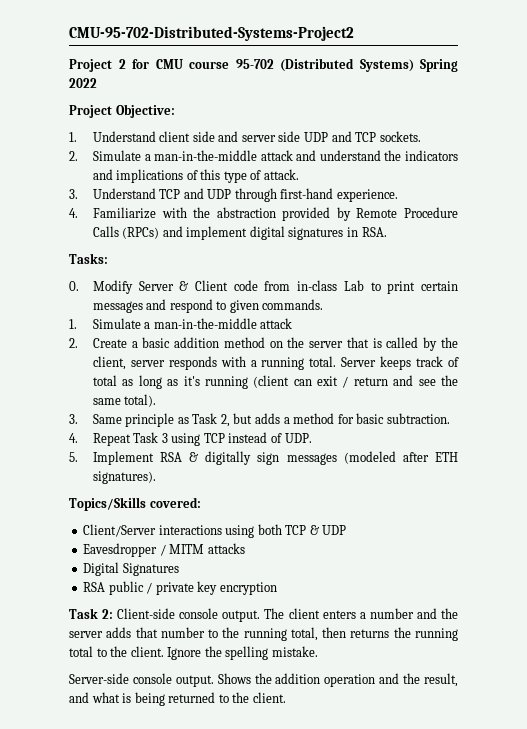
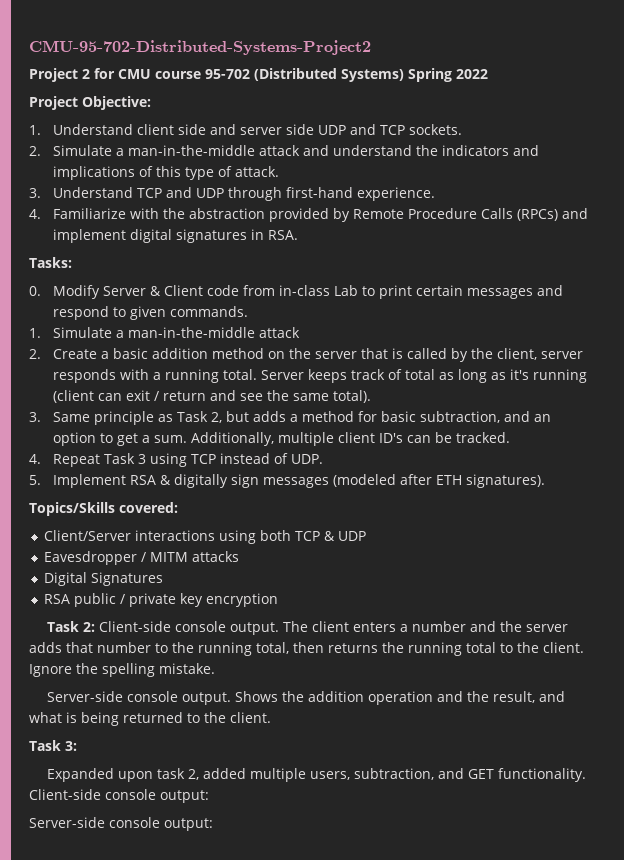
[386,413,450,424] subtraction. -> [419,411,551,423] [52,432,510,446] subtraction, and an option to get a sum. Additionally, multiple client ID's can be tracked.
(286, 697) none -> [29,740,77,751] [46,768,586,782] [29,789,209,803] [29,817,213,831] // Task 3: // Expanded upon task 2, added multiple users, subtraction, and GET functionality. Client-side console output: // Server-side console output:

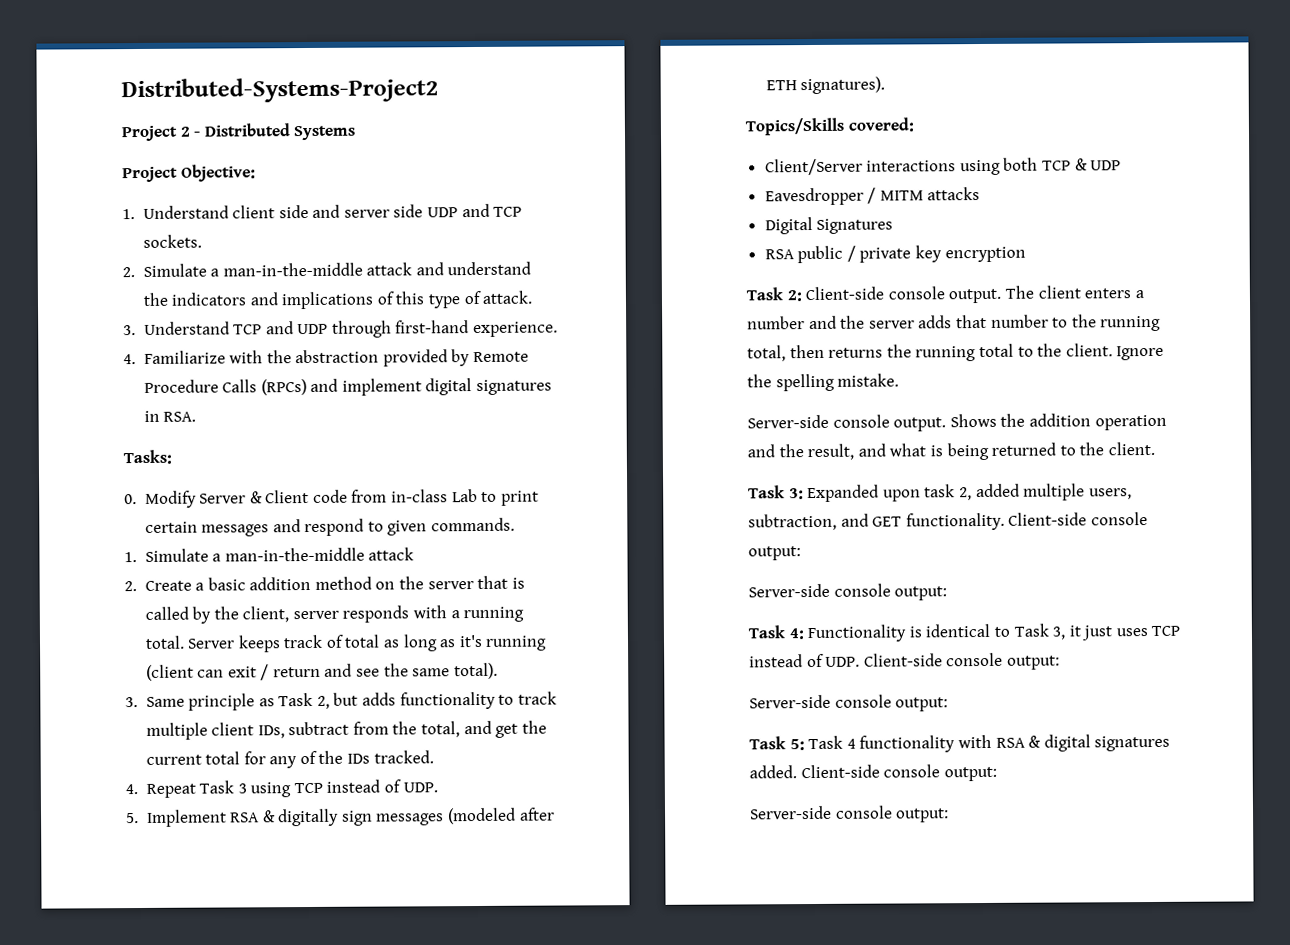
[29,40,371,55] CMU-95-702-Distributed-Systems-Project2 -> [121,77,438,104] Distributed-Systems-Project2
[94,68,488,82] for CMU course 95-702 (Distributed Systems) Spring 2022 -> [193,123,357,141] - Distributed Systems
[289,411,551,423] [52,432,452,446] a method for basic subtraction, and an option to get a sum. Additionally, multiple client ID's can be -> [399,691,557,710] [145,720,547,740] [145,750,371,769] functionality to track multiple client IDs, subtract from the total, and get the current total for any of the IDs
(77, 746) // -> (804, 494) none
(213, 824) none -> [748,623,1181,643] [749,652,1060,670] [749,694,949,712] [749,734,1171,753] [749,764,997,782] [749,805,950,823] // Task 4: Functionality is identical to Task 3, it just uses TCP instead of UDP. Client-side console output: // Server-side console output: // Task 5: Task 4 functionality with RSA & digital signatures added. Client-side console output: // Server-side console output:

